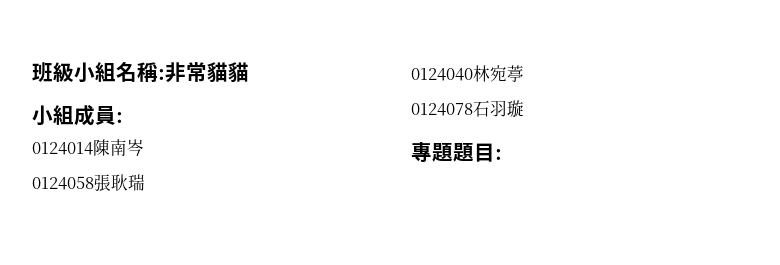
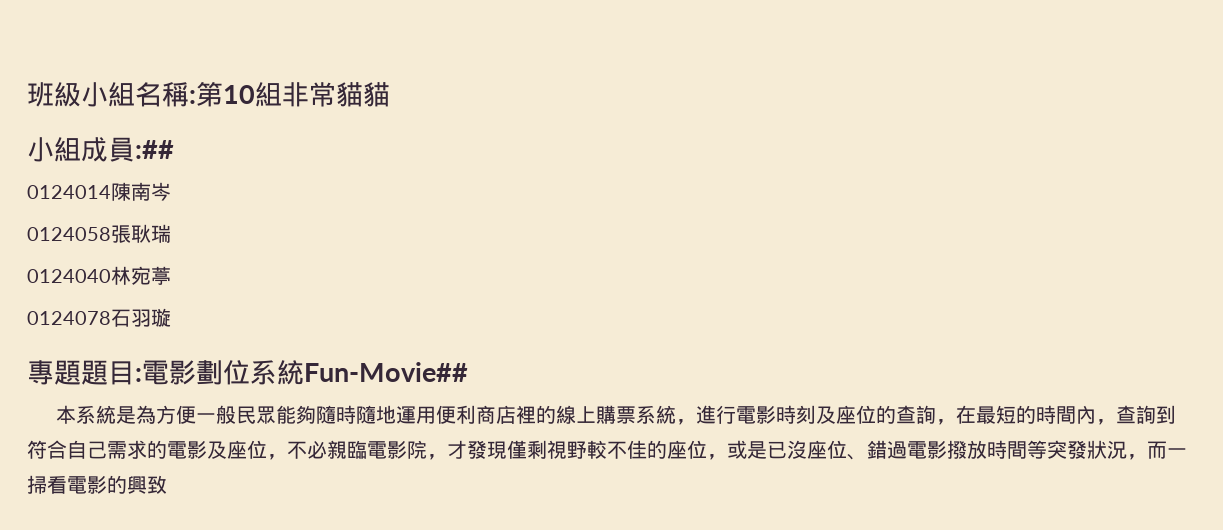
(165, 74) none -> [196,81,282,107] 第10組
[116,112,123,123] : -> [135,140,174,159] :##
(502, 154) none -> [142,360,468,385] [56,405,1177,425] [27,440,1187,460] [27,475,167,494] 電影劃位系統Fun-Movie## // 本系統是為方便一般民眾能夠隨時隨地運用便利商店裡的線上購票系統，進行電影時刻及座位的查詢，在最短的時間內，查詢到符合自己需求的電影及座位，不必親臨電影院，才發現僅剩視野較不佳的座位，或是已沒座位、錯過電影撥放時間等突發狀況，而一掃看電影的興致

